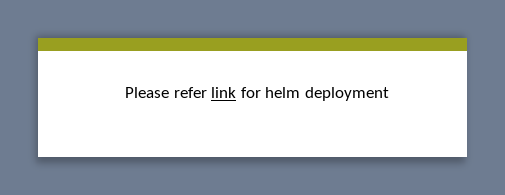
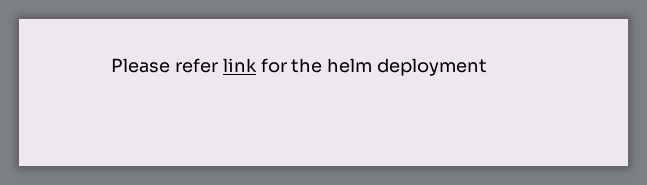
(261, 92) none -> [291,58,323,73] the

